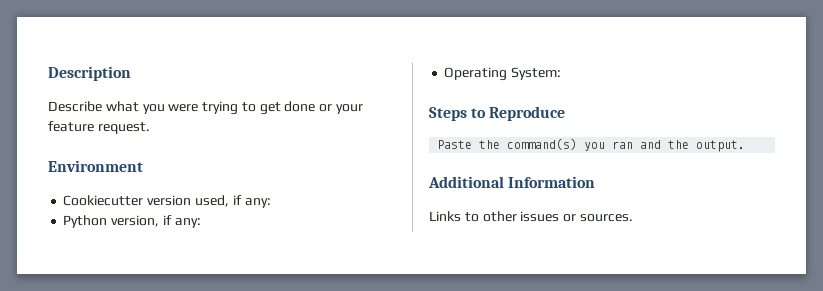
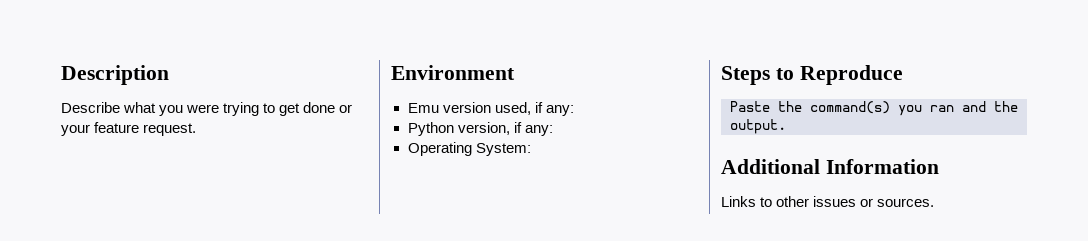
[63,195,144,206] Cookiecutter -> [407,103,439,113] Emu

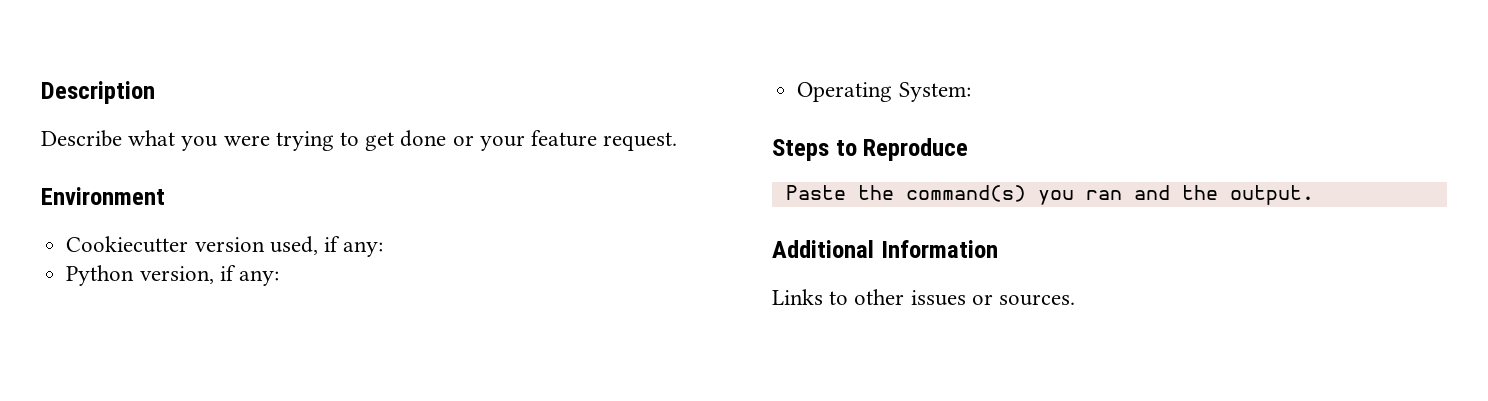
[407,103,439,113] Emu -> [66,236,189,253] Cookiecutter

